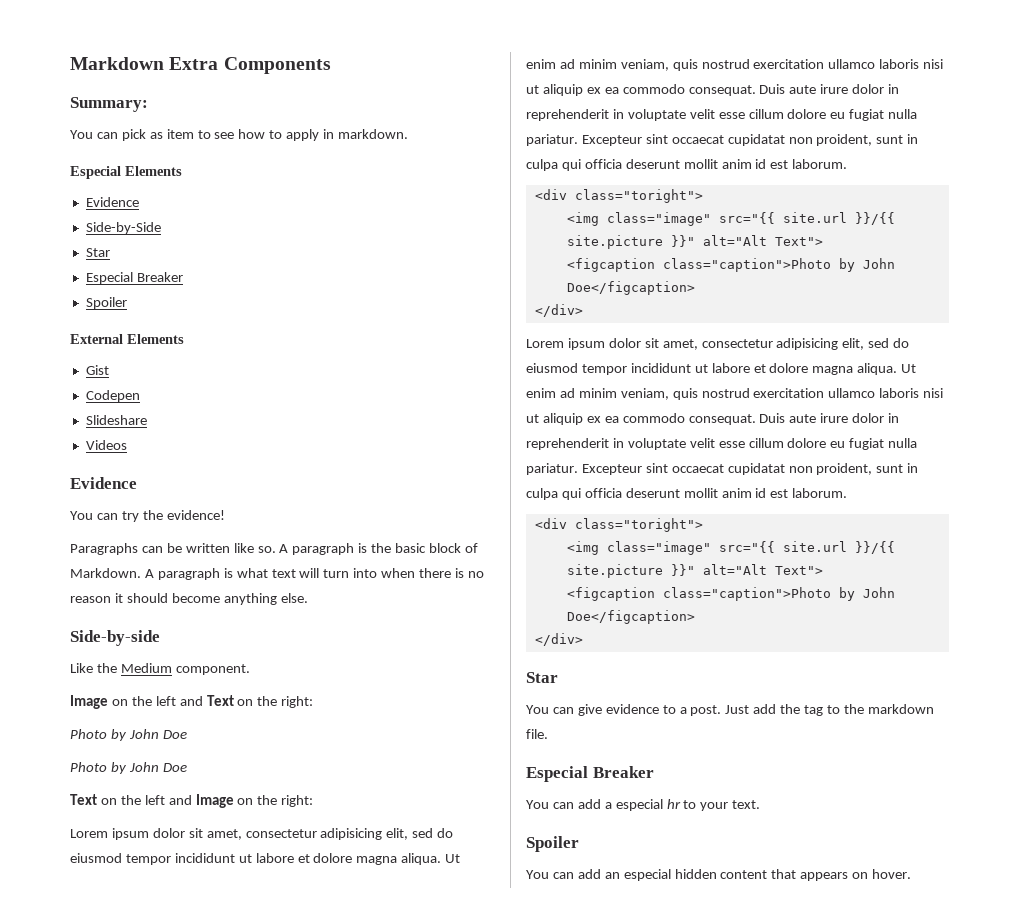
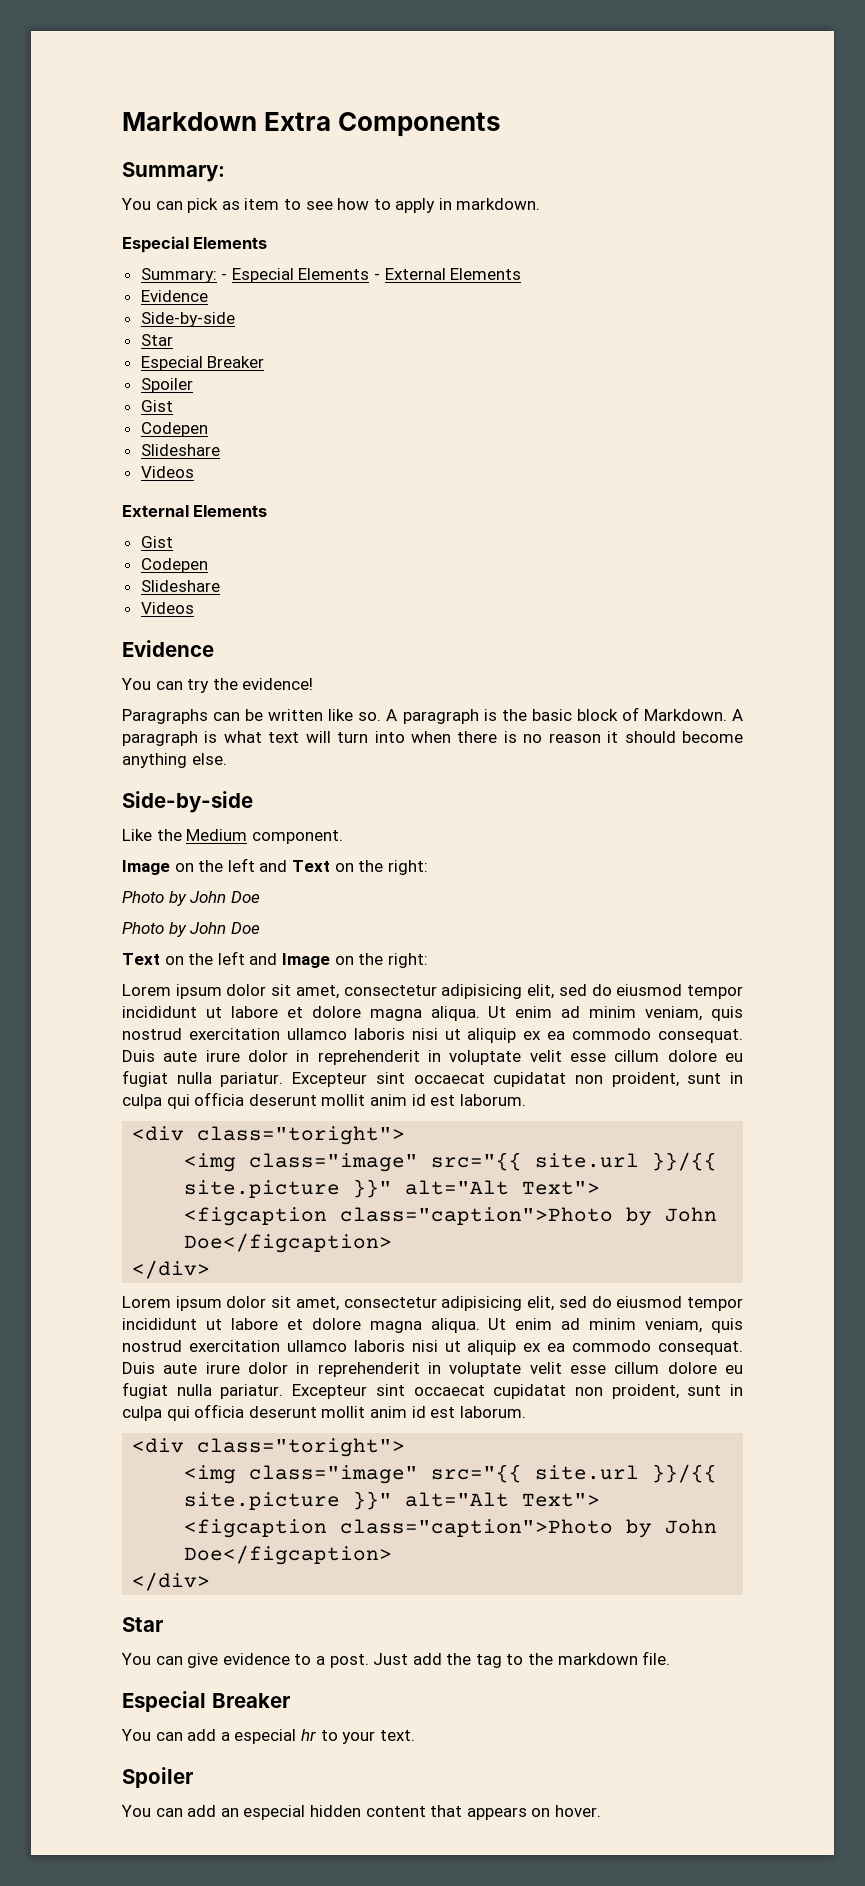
[85,197,139,207] [85,222,161,234] // Evidence // Side-by-Side -> [140,268,522,283] [140,290,208,302] [140,312,235,327] // Summary: - Especial Elements - External Elements // Evidence // Side-by-side
(127, 303) none -> [140,400,173,412] [140,422,208,437] [140,444,220,456] [140,466,194,478] // Gist // Codepen // Slideshare // Videos

